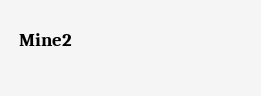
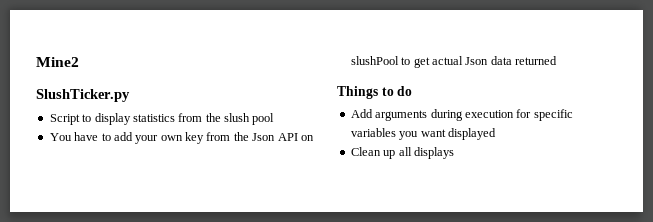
(72, 39) none -> [36,89,130,102] [49,113,275,125] [49,132,314,144] [350,56,557,68] [337,86,413,99] [350,109,573,121] [350,128,496,140] [350,147,454,159] // SlushTicker.py // Script to display statistics from the slush pool // You have to add your own key from the Json API on slushPool to get actual Json data returned // Things to do // Add arguments during execution for specific variables you want displayed // Clean up all displays

